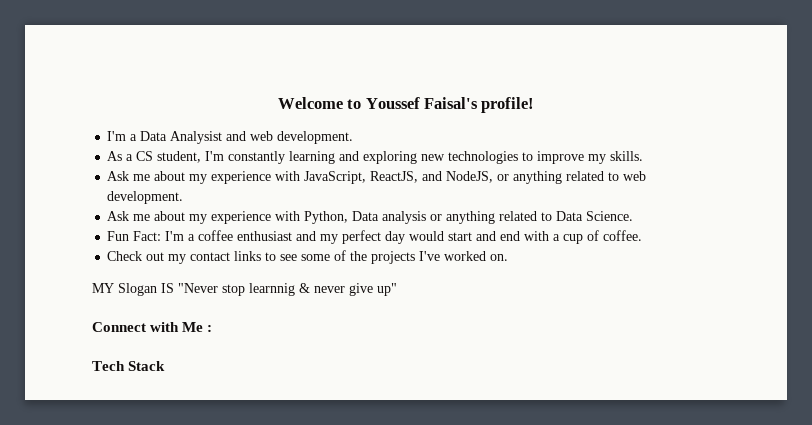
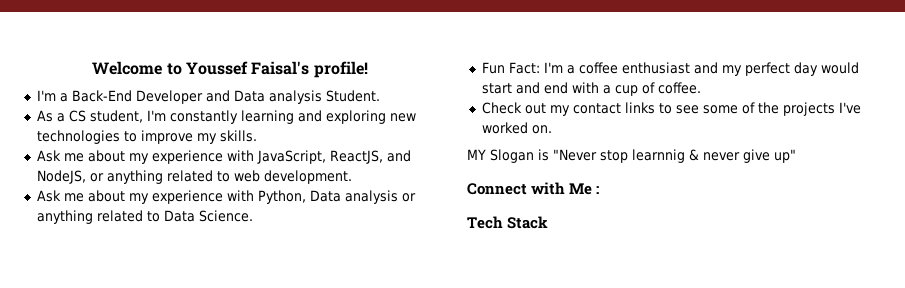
[140,131,354,144] Data Analysist and web development. -> [71,90,380,104] Back-End Developer and Data analysis Student.
[161,283,174,293] IS -> [538,149,549,161] is

